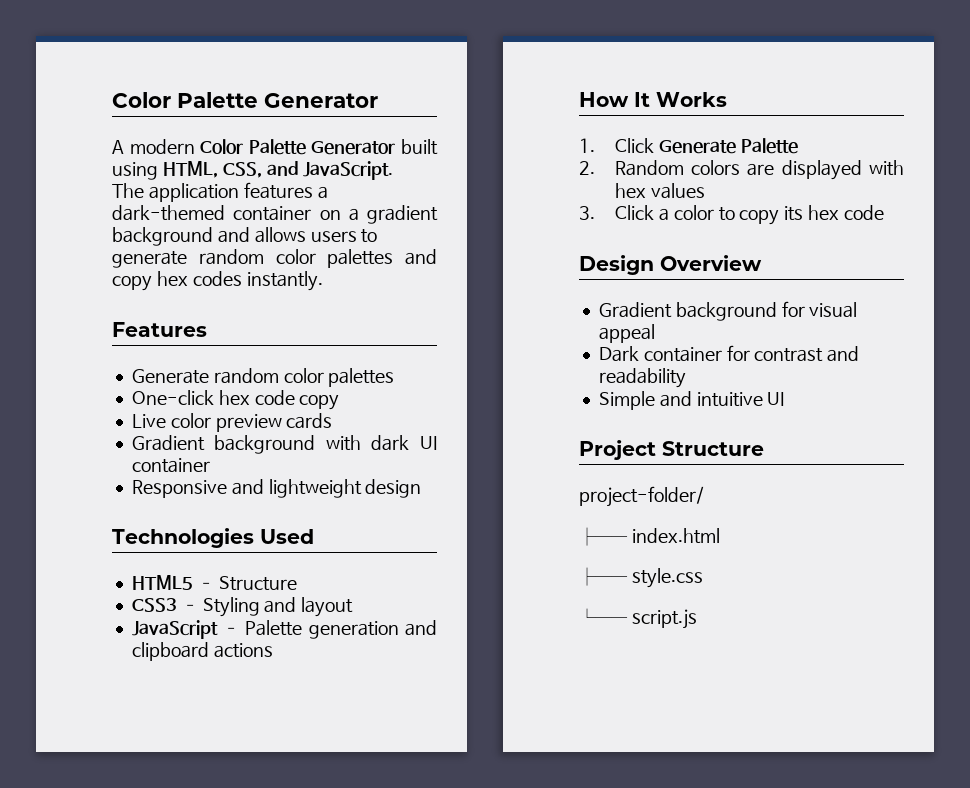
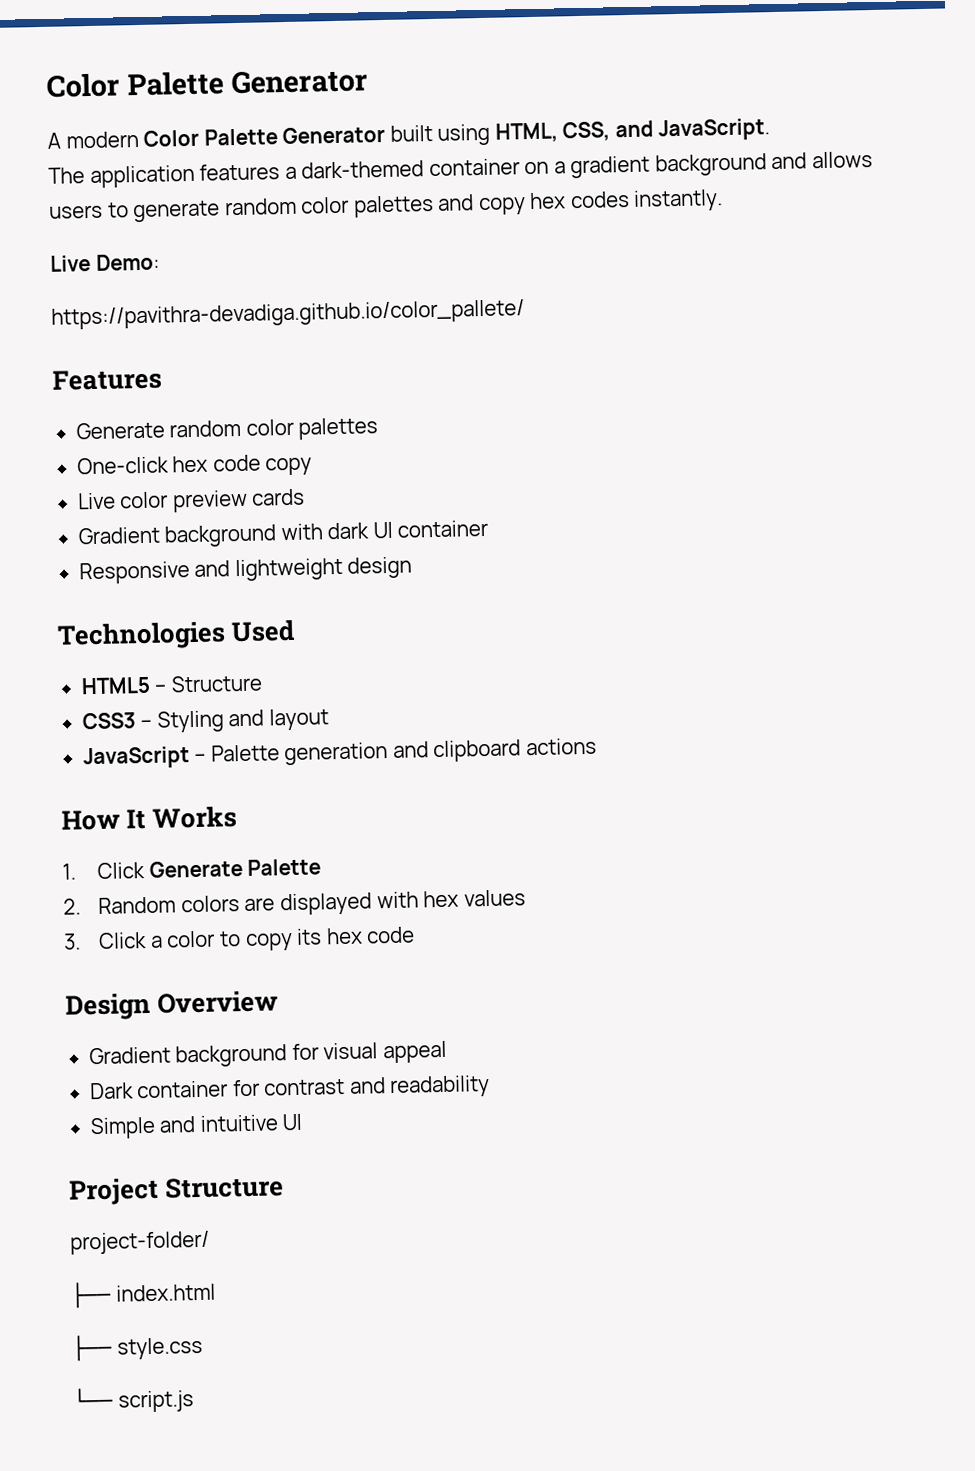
(323, 281) none -> [50,253,160,272] [51,299,525,330] // Live Demo: // https://pavithra-devadiga.github.io/color_pallete/

